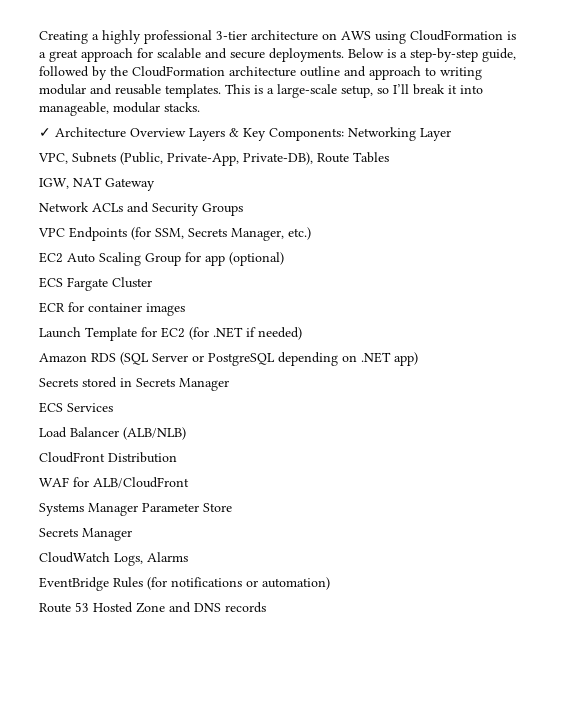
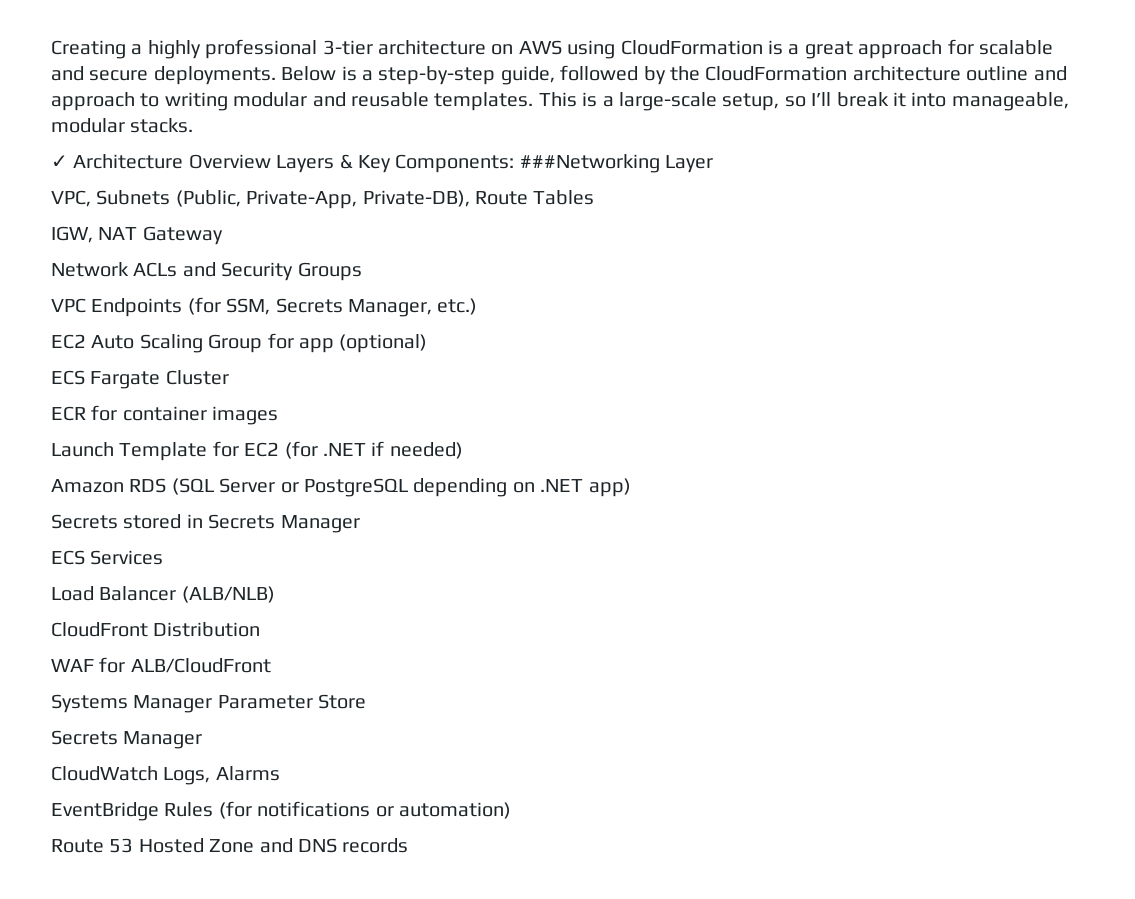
[348,127,416,141] Networking -> [519,154,660,173] ###Networking

